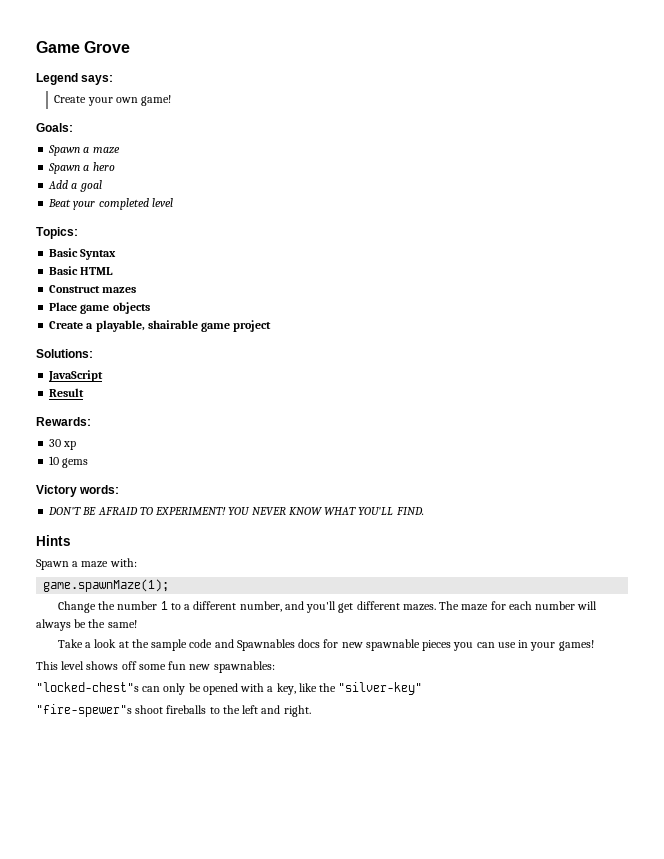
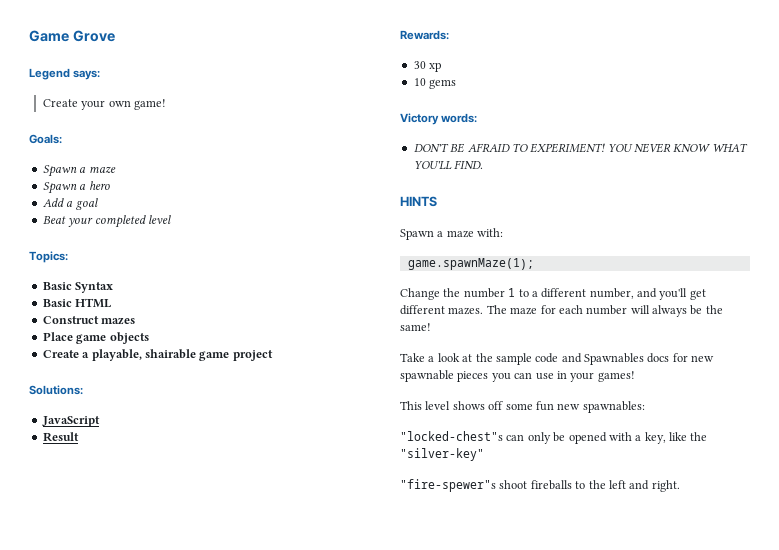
[36,535,71,546] Hints -> [400,196,437,207] HINTS

